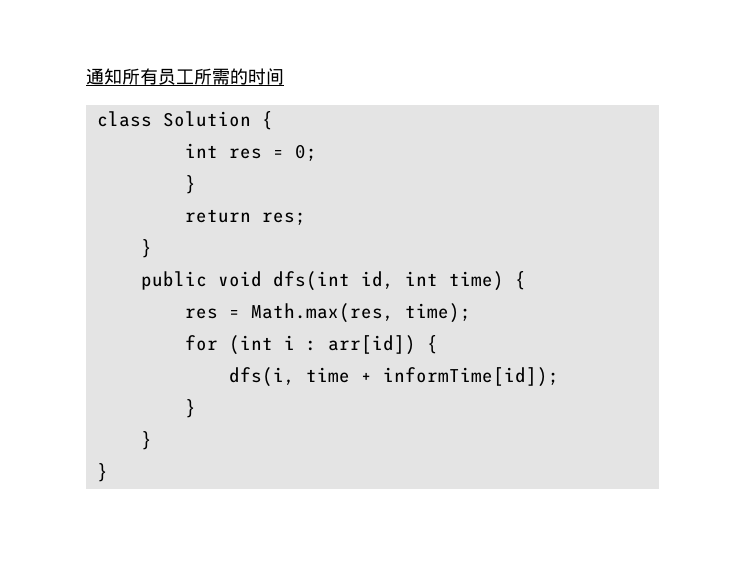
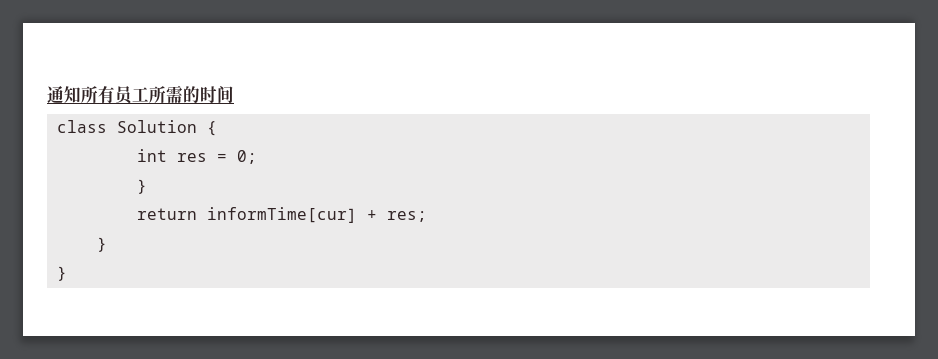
(251, 216) none -> [206,207,377,223] informTime[cur] +
[140,271,526,291] [184,303,471,323] [184,335,438,355] [228,367,559,387] [184,399,196,418] [140,431,152,450] [96,463,108,482] // public void dfs(int id, int time) { // res = Math.max(res, time); // for (int i : arr[id]) { // dfs(i, time + informTime[id]); // } // } // } -> [56,266,67,281] // }

